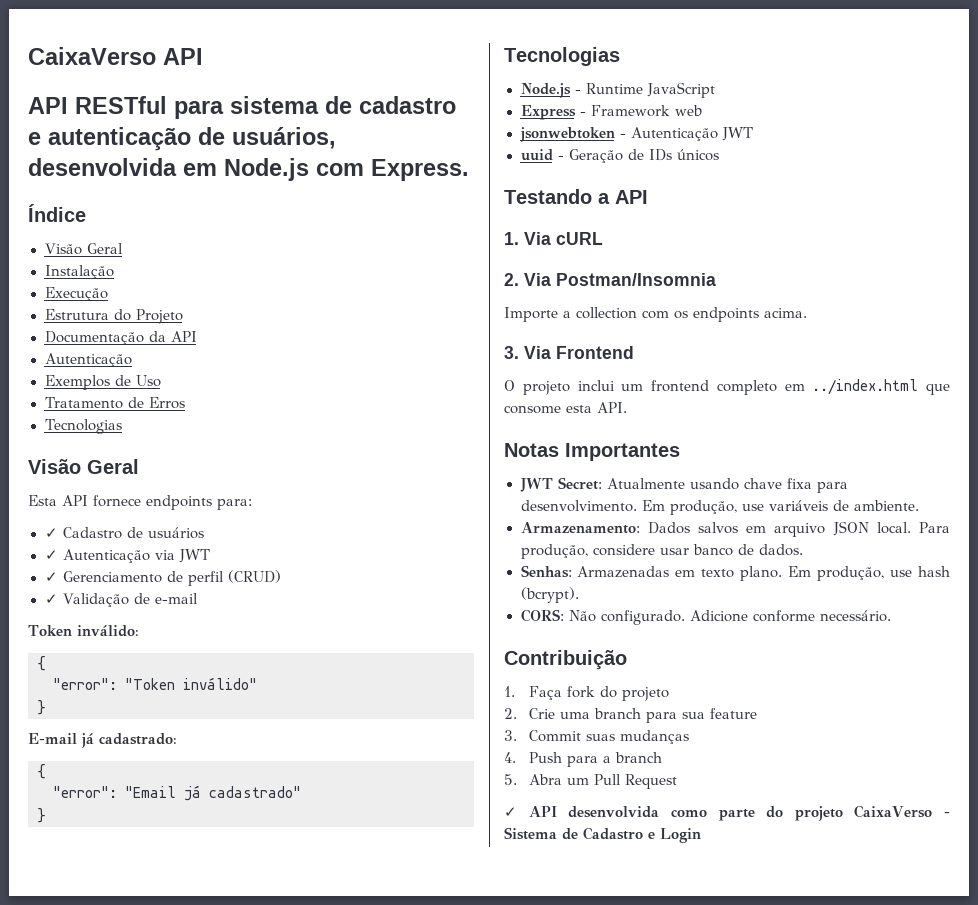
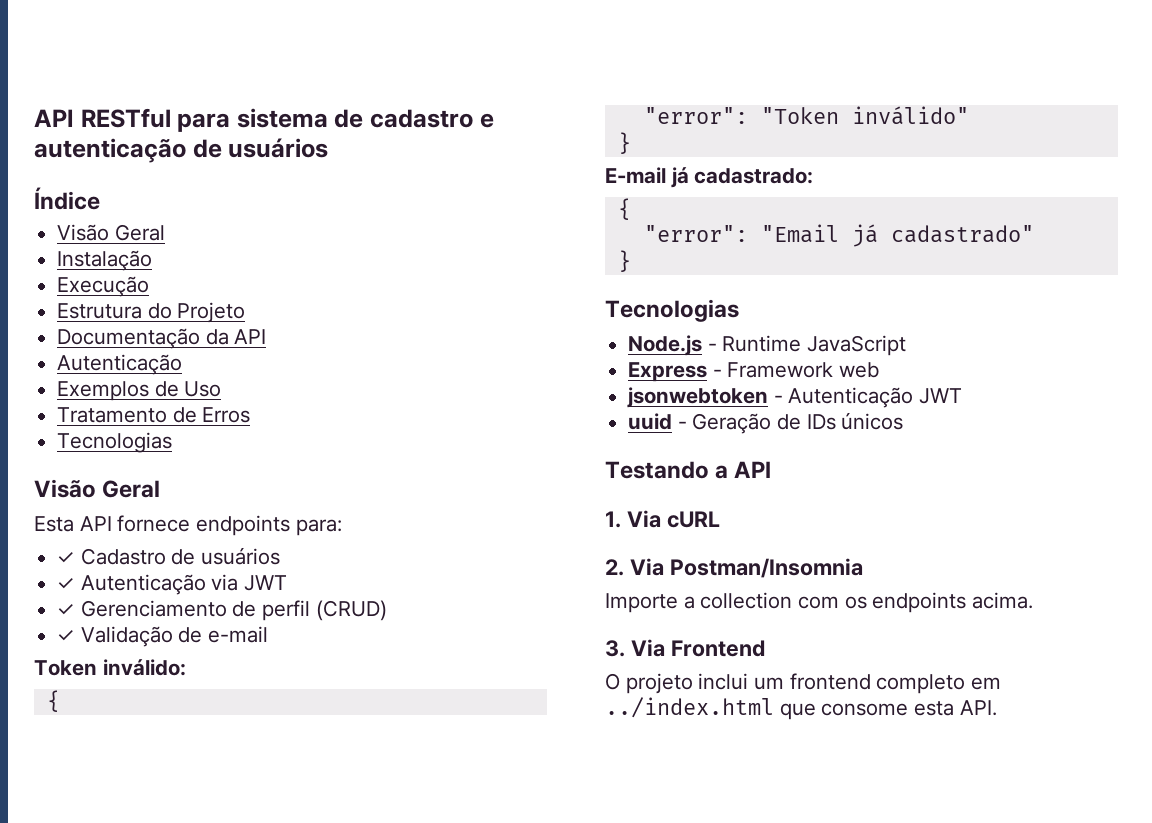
[28,47,203,65] CaixaVerso API // -> (34, 118) none
[232,127,336,149] [28,158,469,181] usuários, desenvolvida em Node.js com Express. -> [228,138,329,158] usuários
[504,443,680,461] [519,477,848,493] [520,500,919,515] [520,521,950,537] [520,544,803,559] [520,565,950,581] [520,587,579,603] [520,609,891,625] [504,650,627,670] [504,686,670,701] [504,708,758,723] [504,730,690,744] [504,752,663,767] [504,774,678,789] [504,805,950,821] [504,827,701,843] // Notas Importantes // JWT Secret: Atualmente usando chave fixa para desenvolvimento. Em produção, use variáveis de ambiente. // Armazenamento: Dados salvos em arquivo JSON local. Para produção, considere usar banco de dados. // Senhas: Armazenadas em texto plano. Em produção, use hash (bcrypt). // CORS: Não configurado. Adicione conforme necessário. // Contribuição // 1. Faça fork do projeto // 2. Crie uma branch para sua feature // 3. Commit suas mudanças // 4. Push para a branch // 5. Abra um Pull Request // ✓ API desenvolvida como parte do projeto CaixaVerso - Sistema de Cadastro e Login -> (997, 708) none

